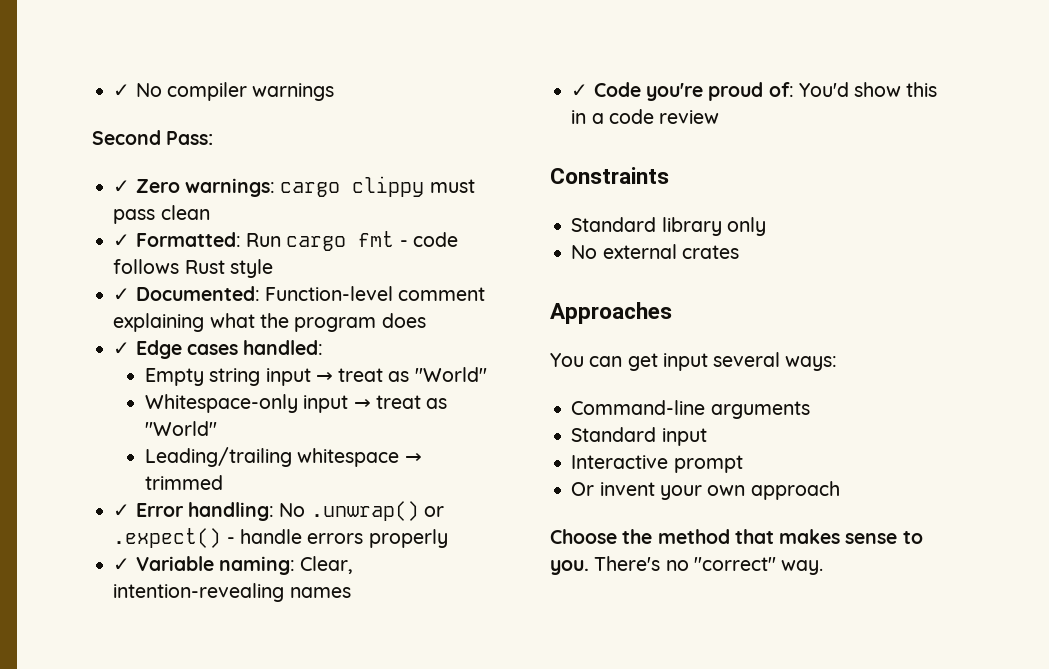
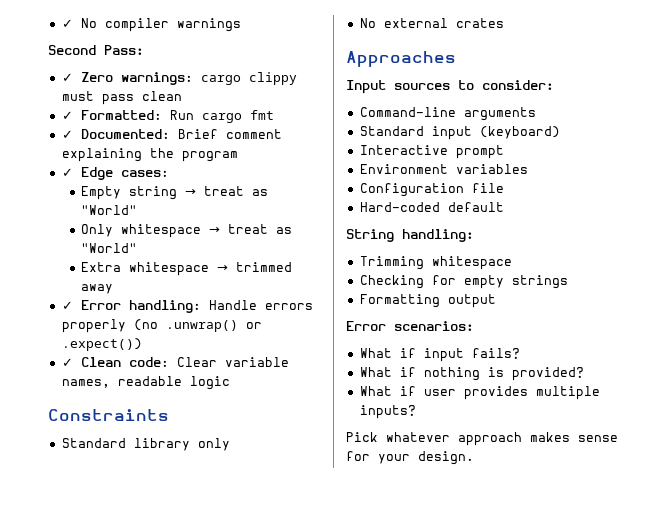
[399,232,458,247] [113,259,273,278] - code follows Rust style -> (274, 115) none
[264,286,393,301] Function-level -> [177,129,218,139] Brief
[209,313,255,328] what -> (142, 155) none
[381,313,426,328] does -> (238, 156) none
[186,340,324,355] cases handled: -> [120,170,169,177] cases:
[265,367,487,386] [145,394,448,413] [145,421,218,436] [145,447,293,467] input → treat as "World" // Whitespace-only input → treat as "World" // Leading/trailing -> [185,186,269,196] [81,205,138,215] [81,224,293,238] [81,243,138,253] [81,262,122,272] → treat as "World" // Only whitespace → treat as "World" // Extra
(224, 482) none -> [81,284,114,294] away
[279,501,444,521] [113,528,448,548] [113,556,354,575] [113,583,351,602] [571,82,938,101] [571,109,720,124] No .unwrap() or .expect() - handle errors properly // ✓ Variable naming: Clear, intention-revealing names // ✓ Code you're proud of: You'd show this in a code review -> [208,300,313,310] [61,319,262,333] [61,338,142,351] [61,357,289,367] [61,376,230,390] Handle errors properly (no .unwrap() or .expect()) // ✓ Clean code: Clear variable names, readable logic
[550,352,838,371] You can get input several ways: -> [346,80,554,94] Input sources to consider:
(707, 437) none -> [479,126,560,139] (keyboard)
[571,481,840,500] [550,529,923,544] [550,556,824,575] Or invent your own approach // Choose the method that makes sense to you. There's no "correct" way. -> [359,164,528,174] [359,183,504,197] [359,202,504,212] [346,229,474,242] [359,256,512,270] [359,275,568,289] [359,294,496,308] [346,321,474,331] [359,348,520,362] [359,367,584,381] [359,386,600,400] [359,405,416,419] [346,432,618,446] [346,451,474,465] Environment variables // Configuration file // Hard-coded default // String handling: // Trimming whitespace // Checking for empty strings // Formatting output // Error scenarios: // What if input fails? // What if nothing is provided? // What if user provides multiple inputs? // Pick whatever approach makes sense for your design.

